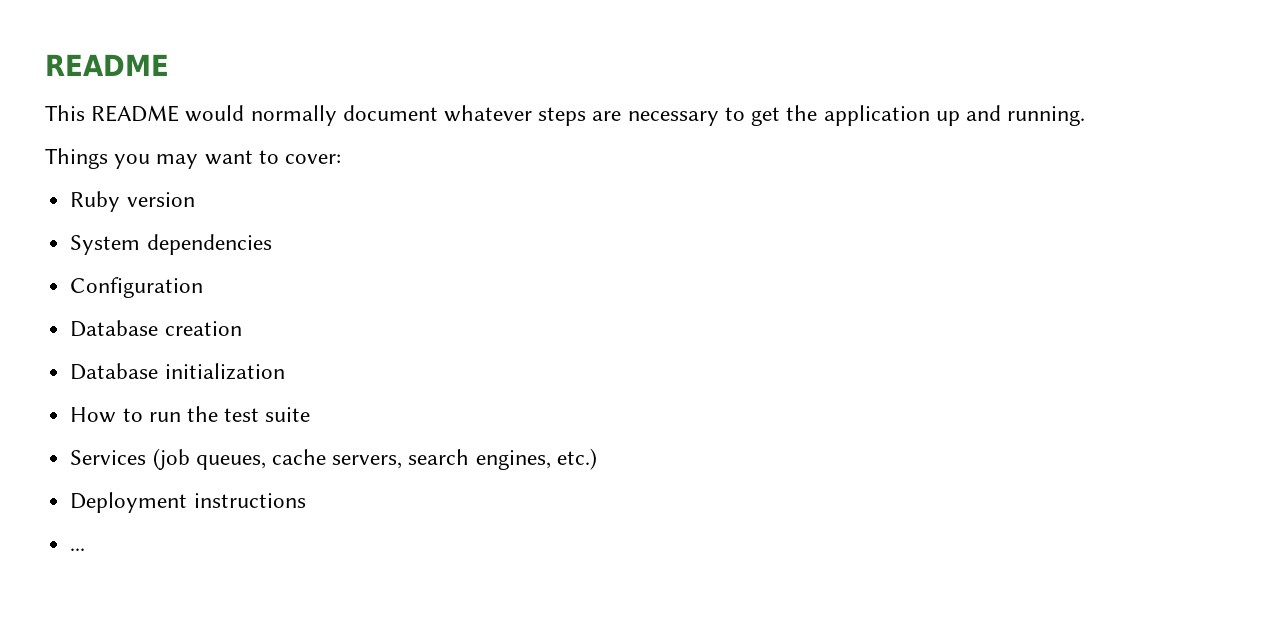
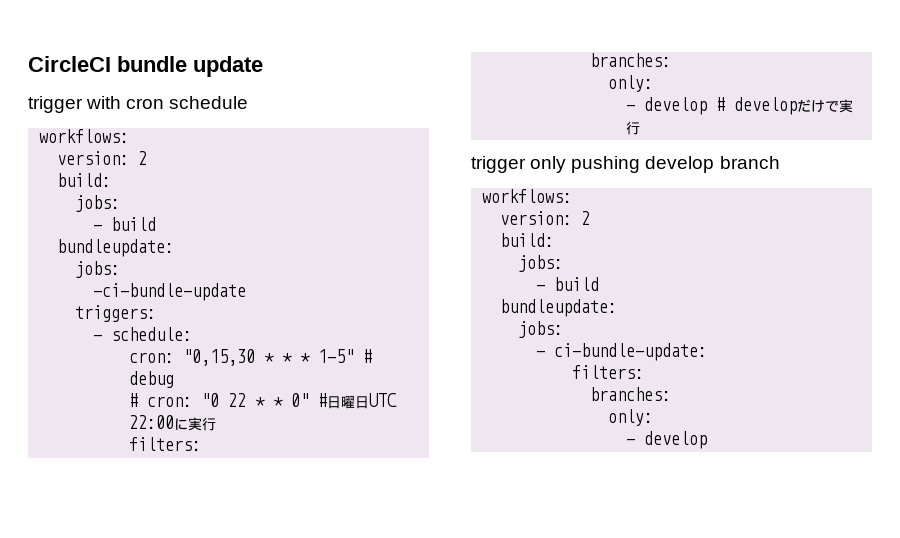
[45,54,169,76] [45,105,1086,126] [45,148,342,169] [70,191,195,212] [70,234,272,255] [70,277,204,298] [70,320,242,337] [70,363,285,380] [70,406,311,423] [70,448,597,470] [70,492,306,513] [70,548,86,551] README // This README would normally document whatever steps are necessary to get the application up and running. // Things you may want to cover: // Ruby version // System dependencies // Configuration // Database creation // Database initialization // How to run the test suite // Services (job queues, cache servers, search engines, etc.) // Deployment instructions // ... -> [28,56,263,77] [28,96,249,113] [39,129,130,143] [57,151,148,165] [57,173,112,187] [75,195,121,212] [93,217,157,231] [57,239,175,257] [75,261,121,278] [93,283,247,301] [75,305,157,322] [93,327,193,341] [129,349,373,366] [129,371,175,388] [129,393,398,409] [129,415,217,431] [129,437,202,451] [590,53,672,67] [608,75,654,92] [626,97,854,115] [626,121,641,135] [471,156,780,173] [482,189,573,203] [500,211,591,225] [500,233,555,247] [518,255,564,272] [536,277,600,291] [500,299,618,317] [518,321,564,338] [536,343,708,361] [572,365,645,379] [590,387,672,401] [608,409,654,426] [626,431,708,449] CircleCI bundle update // trigger with cron schedule // workflows: // version: 2 // build: // jobs: // - build // bundleupdate: // jobs: // -ci-bundle-update // triggers: // - schedule: // cron: "0,15,30 * * * 1-5" # debug // # cron: "0 22 * * 0" #日曜日UTC 22:00に実行 // filters: // branches: // only: // - develop # developだけで実行 // trigger only pushing develop branch // workflows: // version: 2 // build: // jobs: // - build // bundleupdate: // jobs: // - ci-bundle-update: // filters: // branches: // only: // - develop

